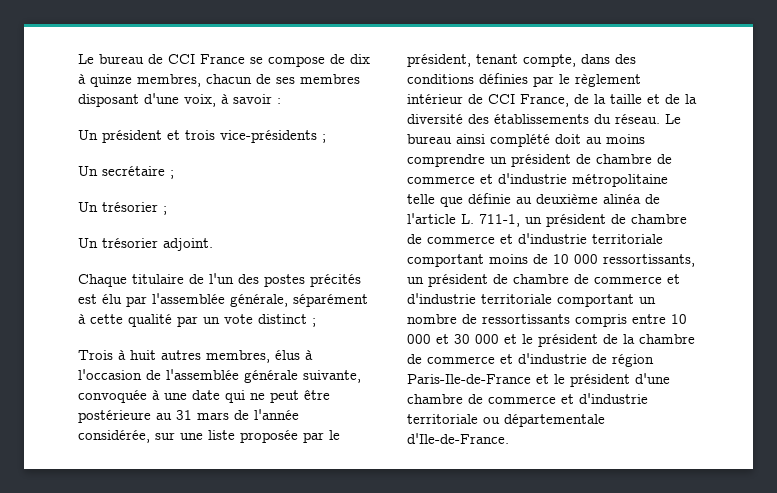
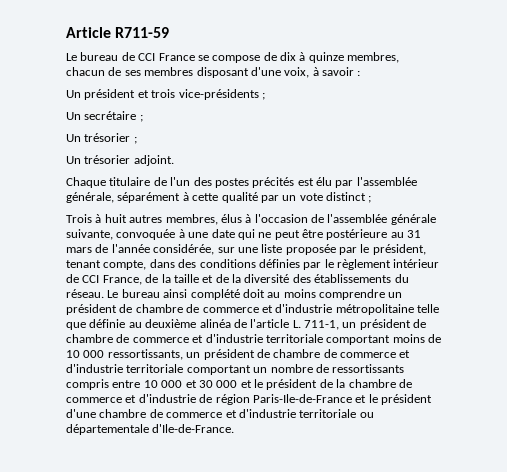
(78, 59) none -> [66,27,170,38] Article R711-59 //

